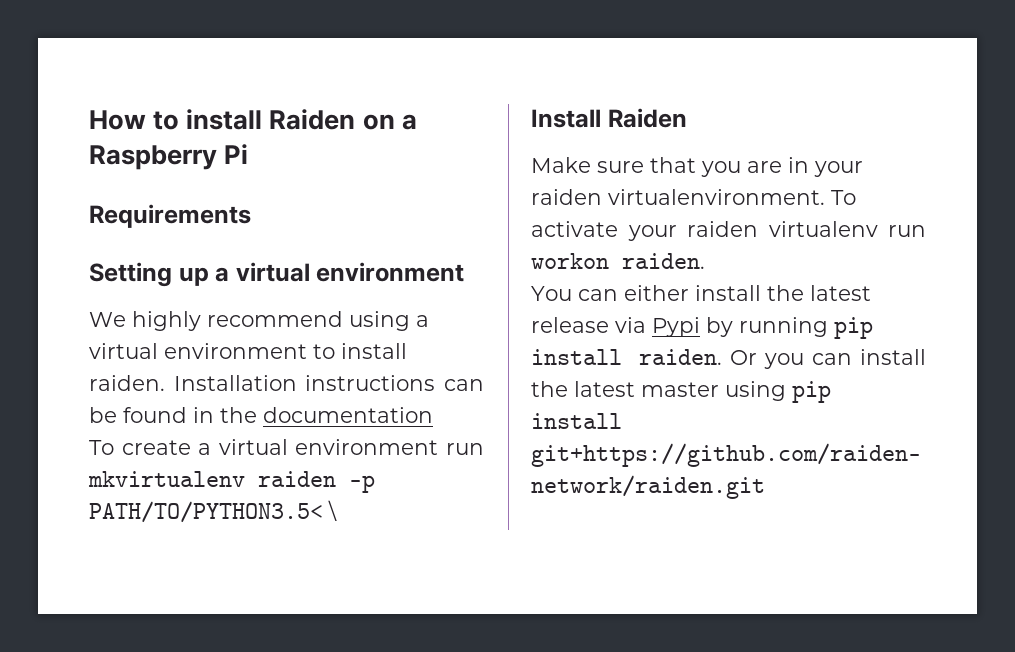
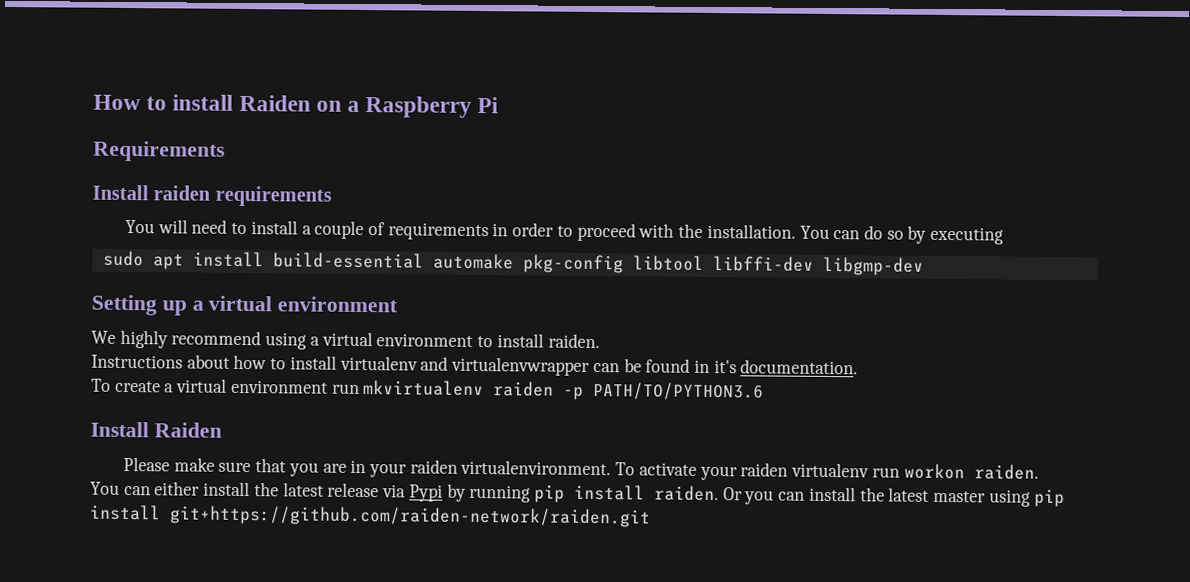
(251, 216) none -> [92,184,332,207] [124,219,1005,245] [102,250,924,276] // Install raiden requirements // You will need to install a couple of requirements in order to proceed with the installation. You can do so by executing // sudo apt install build-essential automake pkg-config libtool libffi-dev libgmp-dev
[173,375,436,391] Installation instructions -> [91,354,591,376] // Instructions about how to install virtualenv and virtualenvwrapper
[220,407,433,423] the documentation -> [713,359,859,375] it's documentation.
[89,500,337,523] PATH/TO/PYTHON3.5< \ -> [593,381,765,401] PATH/TO/PYTHON3.6
[531,157,591,173] Make -> [122,456,215,472] Please make

